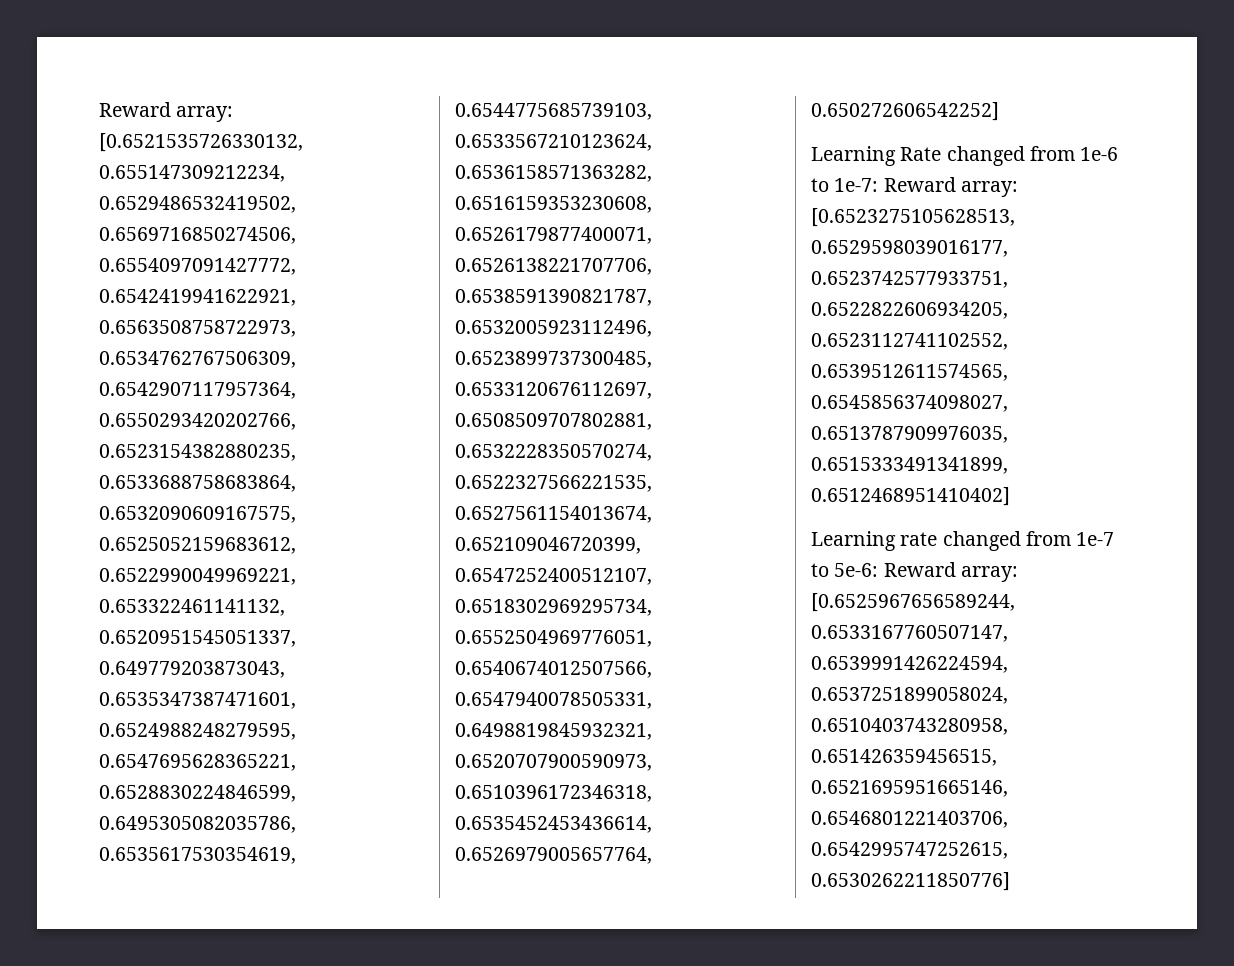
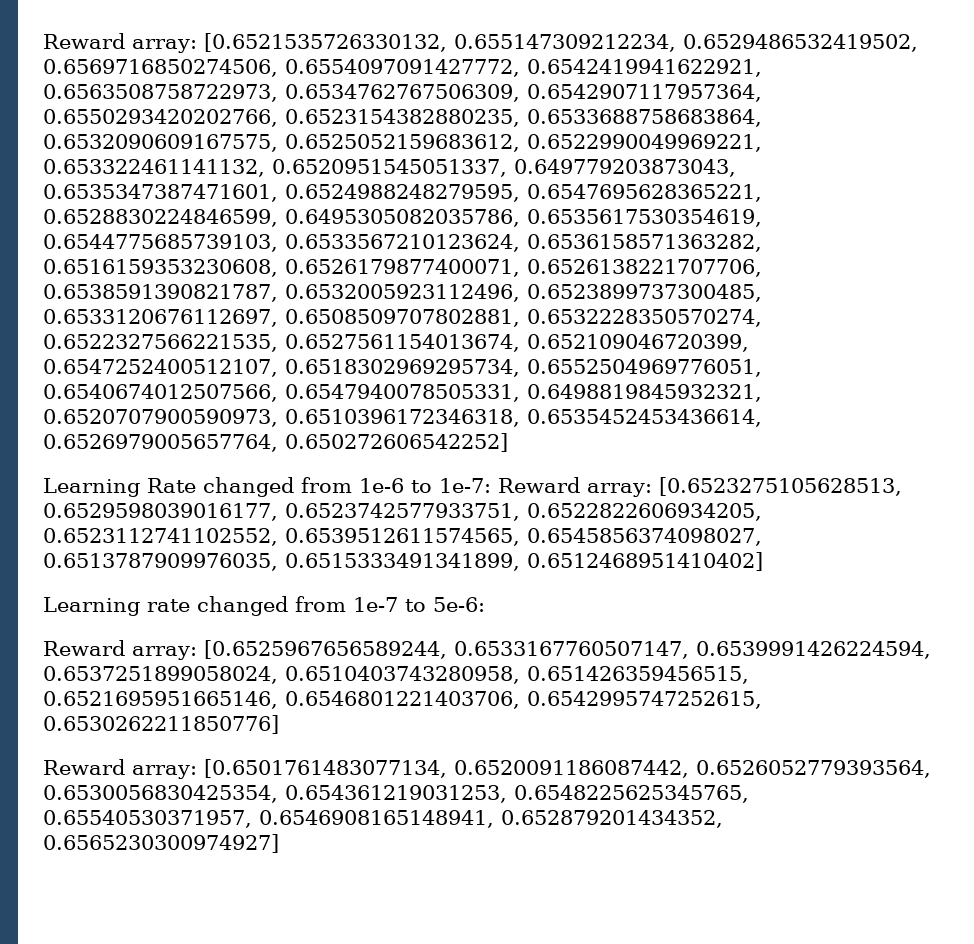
(879, 570) none -> (485, 604) //
(1010, 881) none -> [43,759,931,779] [43,785,749,803] [43,810,723,828] [43,834,279,853] // Reward array: [0.6501761483077134, 0.6520091186087442, 0.6526052779393564, 0.6530056830425354, 0.654361219031253, 0.6548225625345765, 0.65540530371957, 0.6546908165148941, 0.652879201434352, 0.6565230300974927]

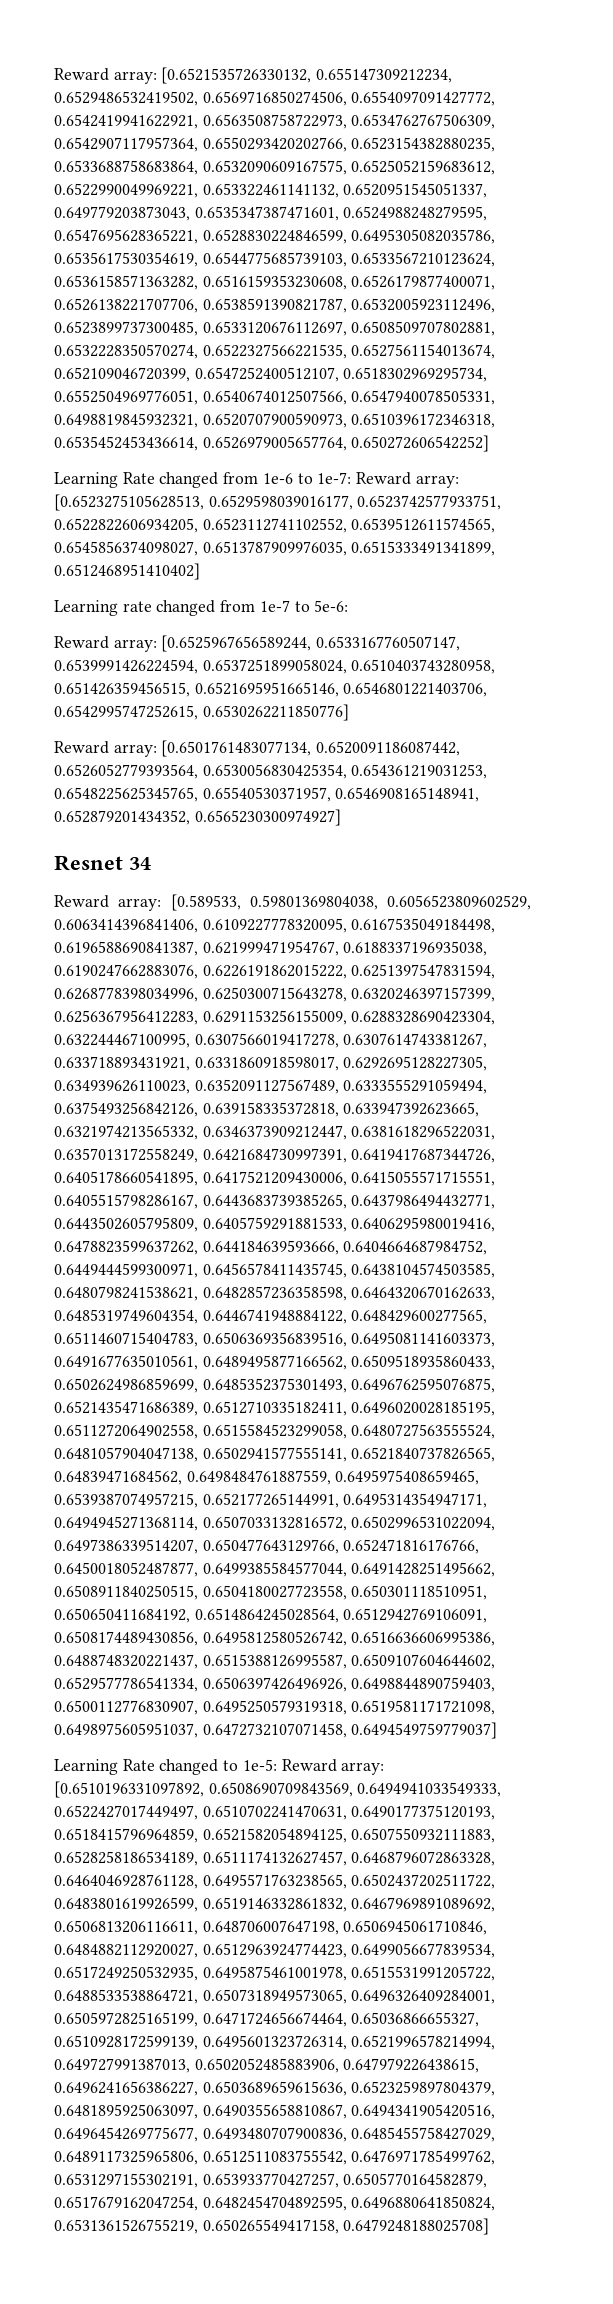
(279, 843) none -> [54,855,151,871] [54,894,531,911] [54,918,496,933] [54,941,488,956] [54,964,496,979] [54,987,496,1002] [54,1010,496,1025] [54,1033,488,1048] [54,1056,488,1071] [54,1079,488,1094] [54,1102,480,1117] [54,1125,496,1140] [54,1148,496,1163] [54,1171,496,1186] [54,1194,496,1209] [54,1217,496,1232] [54,1240,488,1255] [54,1263,496,1278] [54,1286,496,1301] [54,1309,488,1324] [54,1332,496,1347] [54,1355,496,1370] [54,1378,496,1393] [54,1401,496,1416] [54,1424,496,1439] [54,1447,496,1462] [54,1470,480,1485] [54,1493,488,1508] [54,1516,496,1531] [54,1539,480,1554] [54,1562,496,1577] [54,1585,488,1600] [54,1608,488,1623] [54,1631,496,1646] [54,1654,496,1669] [54,1677,496,1692] [54,1700,496,1715] [54,1722,498,1739] [54,1759,385,1775] [54,1781,502,1798] [54,1805,496,1820] [54,1828,496,1843] [54,1851,496,1866] [54,1874,496,1889] [54,1897,496,1912] [54,1920,488,1935] [54,1943,496,1958] [54,1966,496,1981] [54,1989,496,2004] [54,2012,480,2027] [54,2035,496,2050] [54,2058,480,2073] [54,2081,496,2096] [54,2104,496,2119] [54,2127,496,2142] [54,2150,496,2165] [54,2173,488,2188] [54,2196,496,2211] [54,2218,490,2235] // Resnet 34 // Reward array: [0.589533, 0.59801369804038, 0.6056523809602529, 0.6063414396841406, 0.6109227778320095, 0.6167535049184498, 0.6196588690841387, 0.621999471954767, 0.6188337196935038, 0.6190247662883076, 0.6226191862015222, 0.6251397547831594, 0.6268778398034996, 0.6250300715643278, 0.6320246397157399, 0.6256367956412283, 0.6291153256155009, 0.6288328690423304, 0.632244467100995, 0.6307566019417278, 0.6307614743381267, 0.633718893431921, 0.6331860918598017, 0.6292695128227305, 0.634939626110023, 0.6352091127567489, 0.6333555291059494, 0.6375493256842126, 0.639158335372818, 0.633947392623665, 0.6321974213565332, 0.6346373909212447, 0.6381618296522031, 0.6357013172558249, 0.6421684730997391, 0.6419417687344726, 0.6405178660541895, 0.6417521209430006, 0.6415055571715551, 0.6405515798286167, 0.6443683739385265, 0.6437986494432771, 0.6443502605795809, 0.6405759291881533, 0.6406295980019416, 0.6478823599637262, 0.644184639593666, 0.6404664687984752, 0.6449444599300971, 0.6456578411435745, 0.6438104574503585, 0.6480798241538621, 0.6482857236358598, 0.6464320670162633, 0.6485319749604354, 0.6446741948884122, 0.648429600277565, 0.6511460715404783, 0.6506369356839516, 0.6495081141603373, 0.6491677635010561, 0.6489495877166562, 0.6509518935860433, 0.6502624986859699, 0.6485352375301493, 0.6496762595076875, 0.6521435471686389, 0.6512710335182411, 0.6496020028185195, 0.6511272064902558, 0.6515584523299058, 0.6480727563555524, 0.6481057904047138, 0.6502941577555141, 0.6521840737826565, 0.64839471684562, 0.6498484761887559, 0.6495975408659465, 0.6539387074957215, 0.652177265144991, 0.6495314354947171, 0.6494945271368114, 0.6507033132816572, 0.6502996531022094, 0.6497386339514207, 0.650477643129766, 0.652471816176766, 0.6450018052487877, 0.6499385584577044, 0.6491428251495662, 0.6508911840250515, 0.6504180027723558, 0.650301118510951, 0.650650411684192, 0.6514864245028564, 0.6512942769106091, 0.6508174489430856, 0.6495812580526742, 0.6516636606995386, 0.6488748320221437, 0.6515388126995587, 0.6509107604644602, 0.6529577786541334, 0.6506397426496926, 0.6498844890759403, 0.6500112776830907, 0.6495250579319318, 0.6519581171721098, 0.6498975605951037, 0.6472732107071458, 0.6494549759779037] // Learning Rate changed to 1e-5: Reward array: [0.6510196331097892, 0.6508690709843569, 0.6494941033549333, 0.6522427017449497, 0.6510702241470631, 0.6490177375120193, 0.6518415796964859, 0.6521582054894125, 0.6507550932111883, 0.6528258186534189, 0.6511174132627457, 0.6468796072863328, 0.6464046928761128, 0.6495571763238565, 0.6502437202511722, 0.6483801619926599, 0.6519146332861832, 0.6467969891089692, 0.6506813206116611, 0.648706007647198, 0.6506945061710846, 0.6484882112920027, 0.6512963924774423, 0.6499056677839534, 0.6517249250532935, 0.6495875461001978, 0.6515531991205722, 0.6488533538864721, 0.6507318949573065, 0.6496326409284001, 0.6505972825165199, 0.6471724656674464, 0.65036866655327, 0.6510928172599139, 0.6495601323726314, 0.6521996578214994, 0.649727991387013, 0.6502052485883906, 0.647979226438615, 0.6496241656386227, 0.6503689659615636, 0.6523259897804379, 0.6481895925063097, 0.6490355658810867, 0.6494341905420516, 0.6496454269775677, 0.6493480707900836, 0.6485455758427029, 0.6489117325965806, 0.6512511083755542, 0.6476971785499762, 0.6531297155302191, 0.653933770427257, 0.6505770164582879, 0.6517679162047254, 0.6482454704892595, 0.6496880641850824, 0.6531361526755219, 0.650265549417158, 0.6479248188025708]

